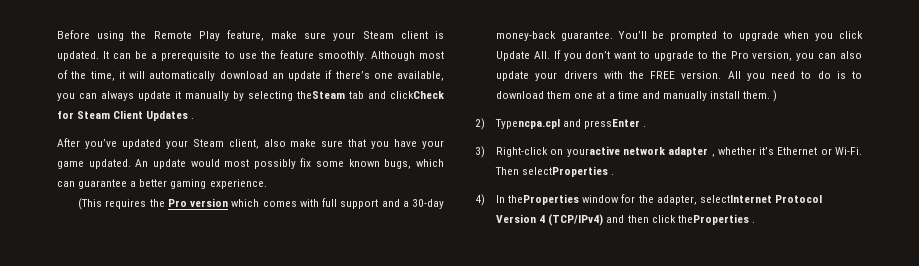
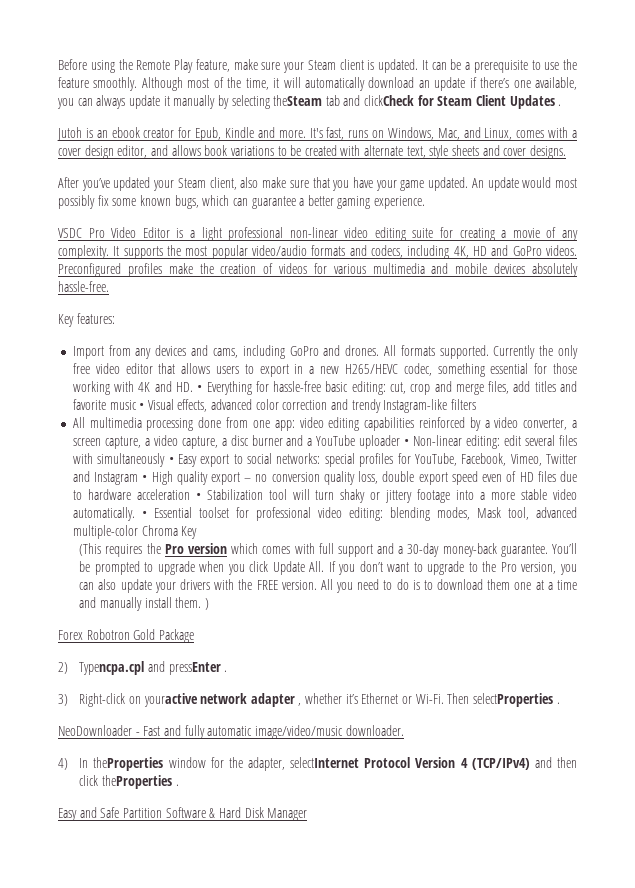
(195, 118) none -> [57,127,578,141] [58,145,566,159] // Jutoh is an ebook creator for Epub, Kindle and more. It's fast, runs on Windows, Mac, and Linux, comes with a cover design editor, and allows book variations to be created with alternate text, style sheets and cover designs.
(267, 184) none -> [58,227,578,241] [58,245,577,259] [58,263,579,277] [58,281,109,292] [58,313,115,327] [72,345,578,359] [72,363,577,377] [72,381,577,395] [72,399,476,413] [72,417,577,431] [72,435,577,449] [72,453,577,467] [72,471,577,485] [72,489,577,503] [72,507,577,521] [72,525,198,539] // VSDC Pro Video Editor is a light professional non-linear video editing suite for creating a movie of any complexity. It supports the most popular video/audio formats and codecs, including 4K, HD and GoPro videos. Preconfigured profiles make the creation of videos for various multimedia and mobile devices absolutely hassle-free. // Key features: // Import from any devices and cams, including GoPro and drones. All formats supported. Сurrently the only free video editor that allows users to export in a new H265/HEVC codec, something essential for those working with 4K and HD. • Everything for hassle-free basic editing: cut, crop and merge files, add titles and favorite music • Visual effects, advanced color correction and trendy Instagram-like filters // All multimedia processing done from one app: video editing capabilities reinforced by a video converter, a screen capture, a video capture, a disc burner and a YouTube uploader • Non-linear editing: edit several files with simultaneously • Easy export to social networks: special profiles for YouTube, Facebook, Vimeo, Twitter and Instagram • High quality export – no conversion quality loss, double export speed even of HD files due to hardware acceleration • Stabilization tool will turn shaky or jittery footage into a more stable video automatically. • Essential toolset for professional video editing: blending modes, Mask tool, advanced multiple-color Chroma Key
(778, 96) none -> [58,629,194,643] // Forex Robotron Gold Package
(615, 174) none -> [58,725,404,739] // NeoDownloader - Fast and fully automatic image/video/music downloader.
(755, 222) none -> [58,807,308,821] // Easy and Safe Partition Software & Hard Disk Manager

